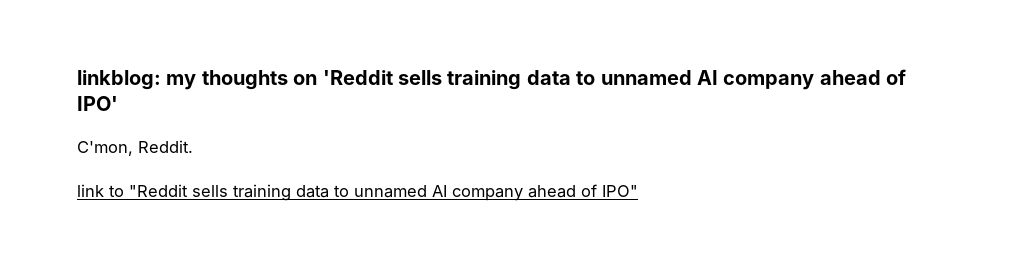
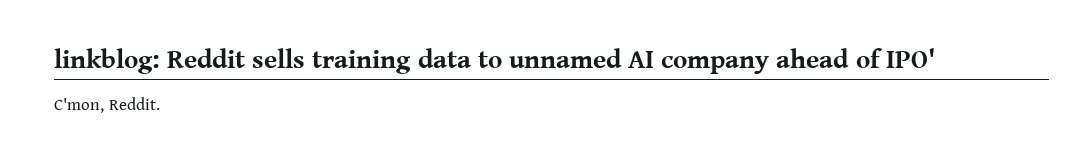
[166,70,393,90] my thoughts on 'Reddit -> [167,48,246,68] Reddit
[77,184,638,201] // link to "Reddit sells training data to unnamed AI company ahead of IPO" -> (160, 103) none

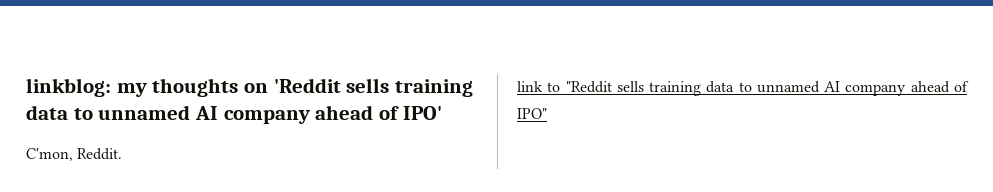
[167,48,246,68] Reddit -> [116,78,341,97] my thoughts on 'Reddit
(160, 103) none -> [517,81,969,96] [517,108,547,119] // link to "Reddit sells training data to unnamed AI company ahead of IPO"

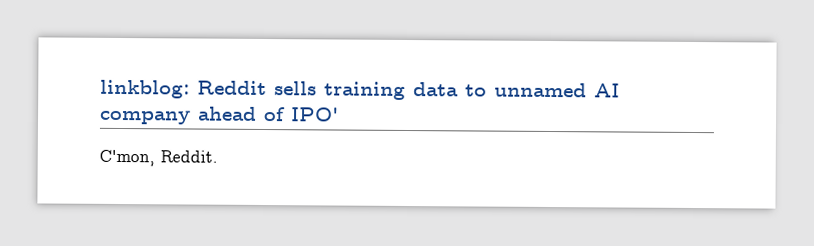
[116,78,341,97] my thoughts on 'Reddit -> [197,80,267,96] Reddit
[517,81,969,96] [517,108,547,119] // link to "Reddit sells training data to unnamed AI company ahead of IPO" -> (218, 156) none

